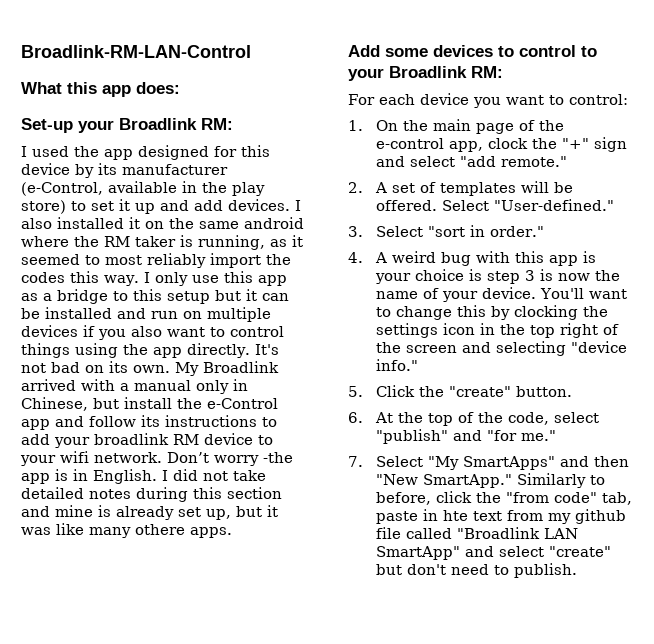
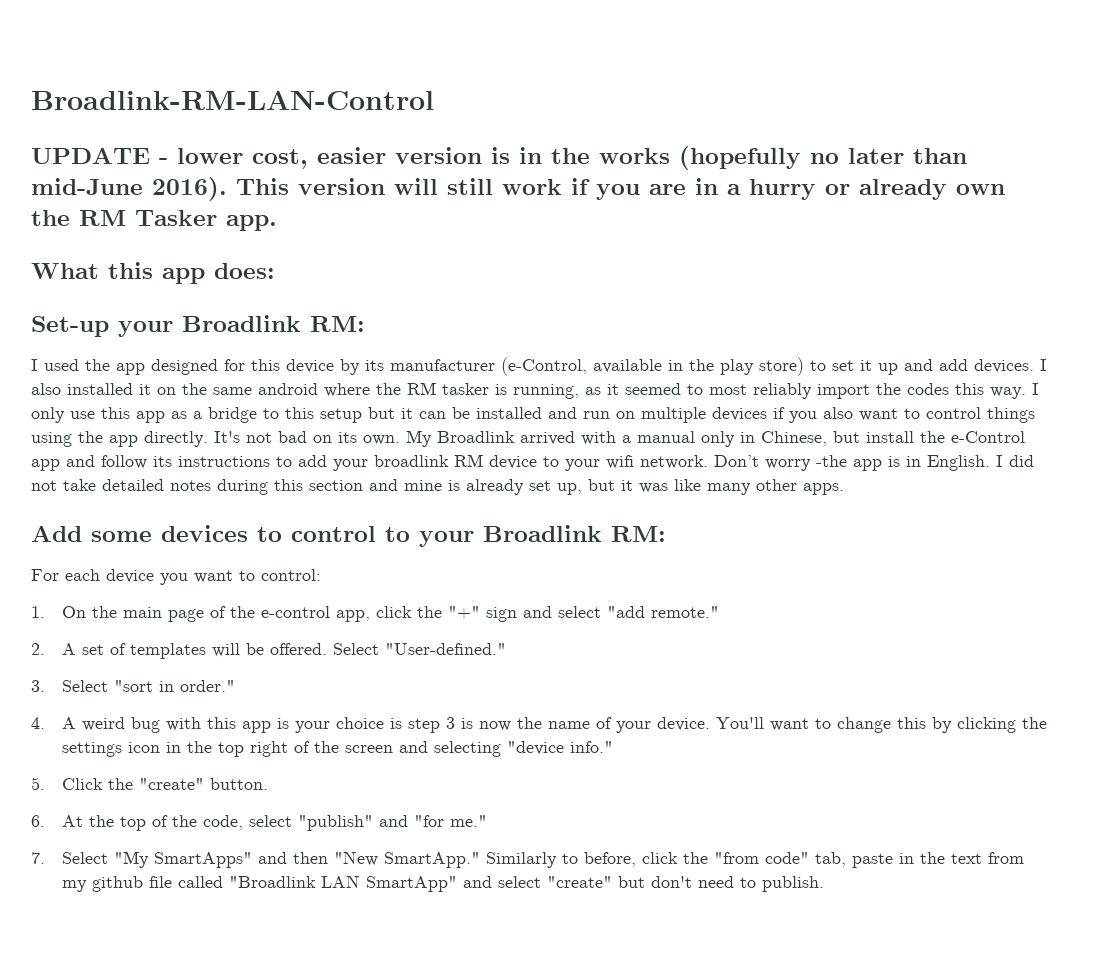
(251, 51) none -> [31,146,967,170] [31,177,1005,201] [31,210,277,231] // UPDATE - lower cost, easier version is in the works (hopefully no later than mid-June 2016). This version will still work if you are in a hurry or already own the RM Tasker app.
[135,236,176,247] taker -> [442,383,489,395] tasker
[135,524,185,535] othere -> [756,479,797,491] other
[488,138,529,149] clock -> [375,606,412,618] click
[514,305,579,320] clocking -> [956,717,1016,733] clicking
[443,510,469,521] hte -> [919,852,945,864] the

